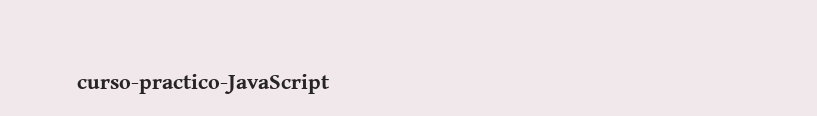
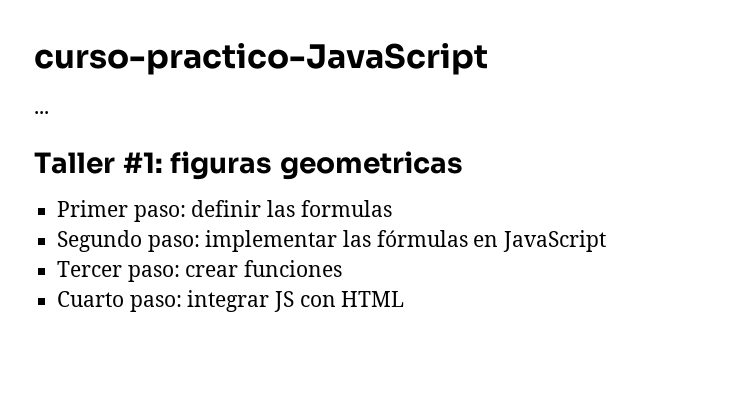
(330, 84) none -> [34,111,49,114] [34,151,463,180] [57,200,392,222] [57,230,607,252] [57,260,343,282] [57,290,405,312] // ... // Taller #1: figuras geometricas // Primer paso: definir las formulas // Segundo paso: implementar las fórmulas en JavaScript // Tercer paso: crear funciones // Cuarto paso: integrar JS con HTML

